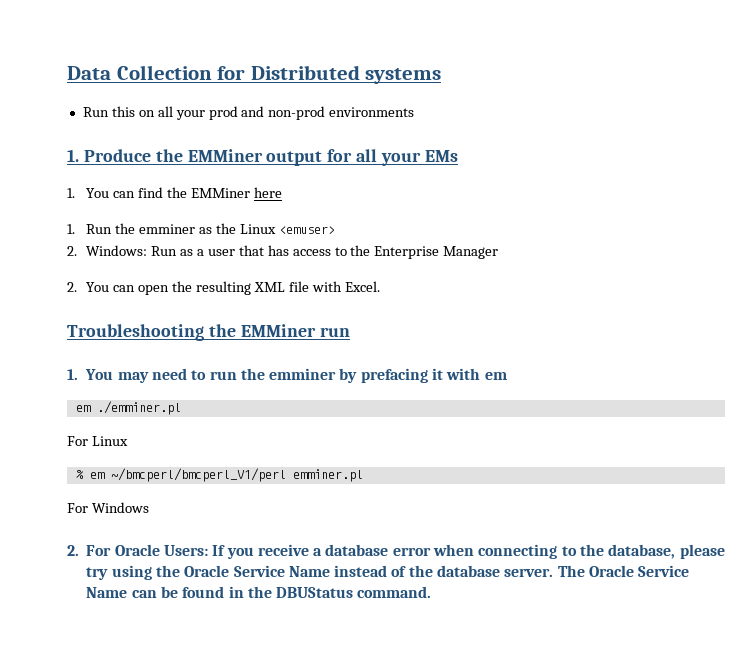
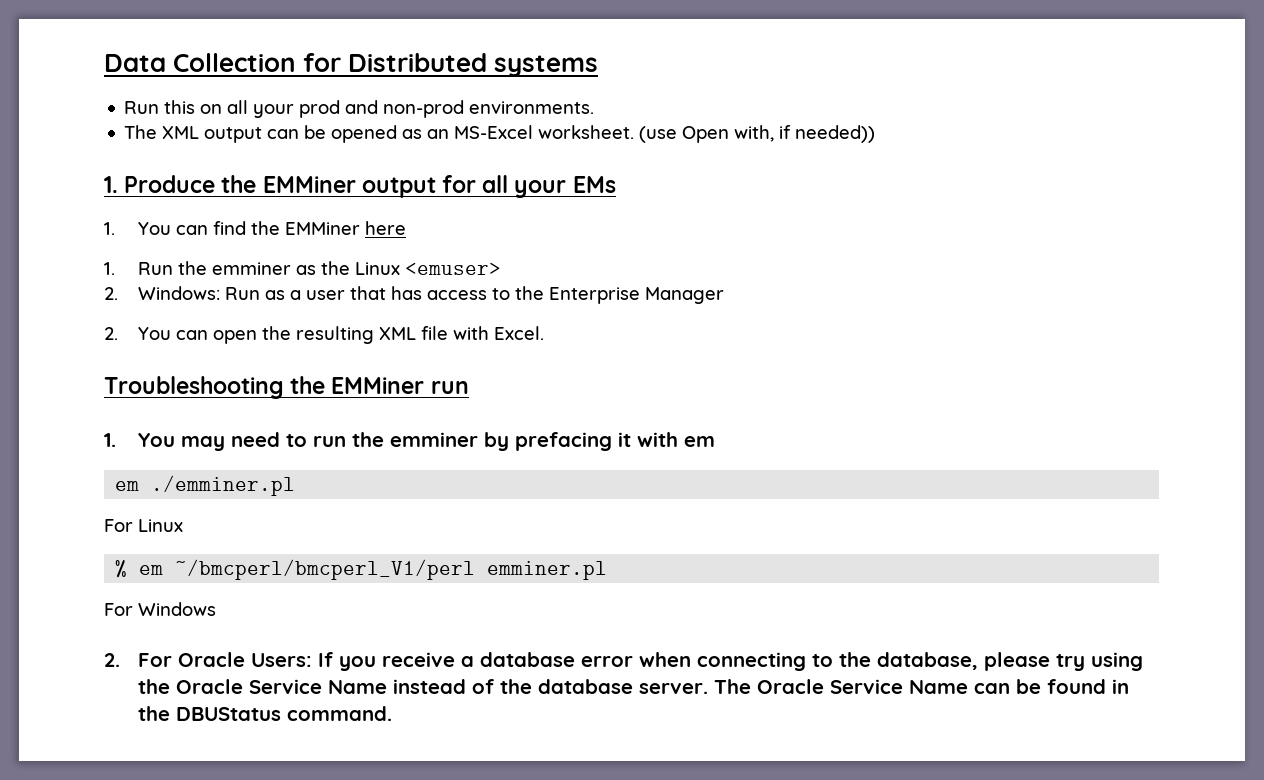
[329,107,415,117] environments -> [469,101,595,114] [124,125,876,143] environments. // The XML output can be opened as an MS-Excel worksheet. (use Open with, if needed))

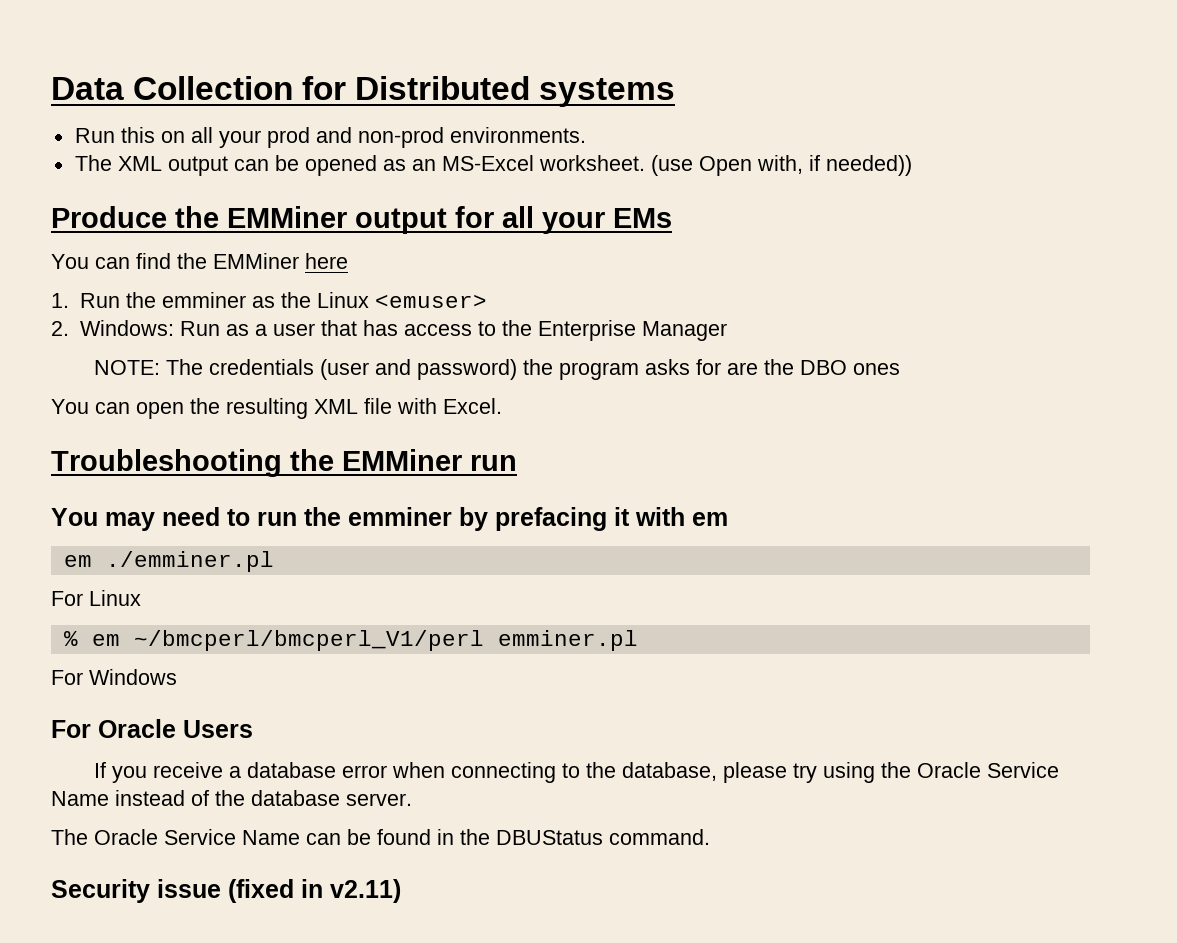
[104,176,118,193] 1. -> (912, 165) none
[104,222,115,235] 1. -> (672, 218) none
[104,327,118,340] 2. -> [93,359,900,380] NOTE: The credentials (user and password) the program asks for are the DBO ones //
[104,433,116,447] 1. -> (517, 463) none
[104,653,120,667] 2. -> (177, 677) none
[250,653,312,667] Users: -> [183,720,253,738] Users //
(708, 688) none -> (412, 799) //
(392, 713) none -> [51,879,401,903] // Security issue (fixed in v2.11)

